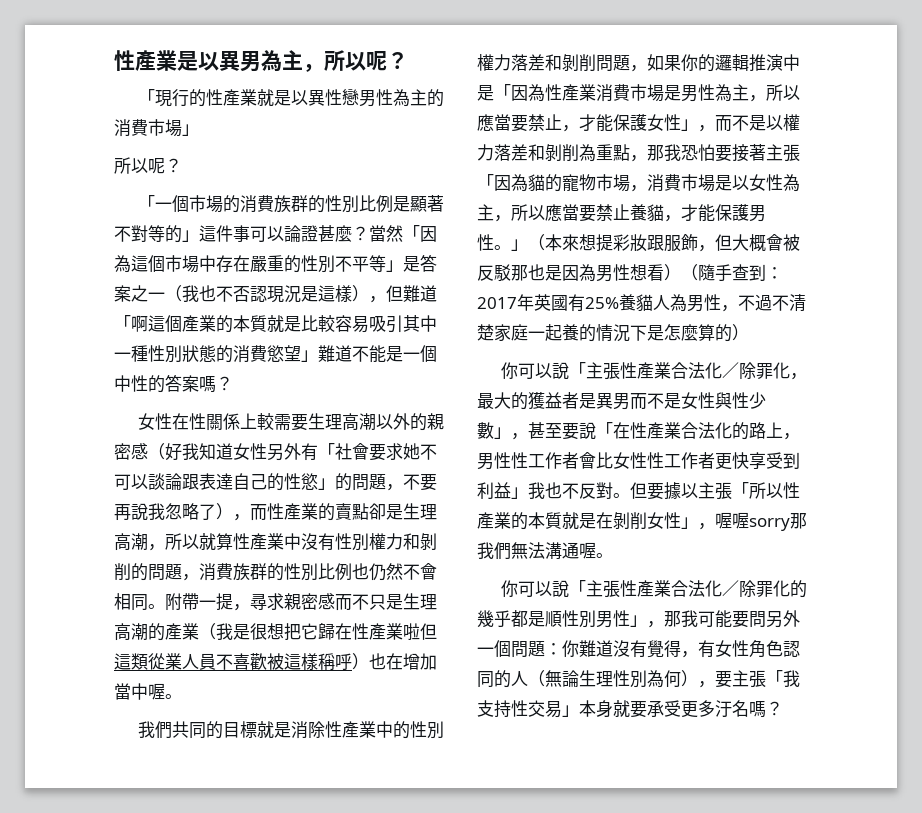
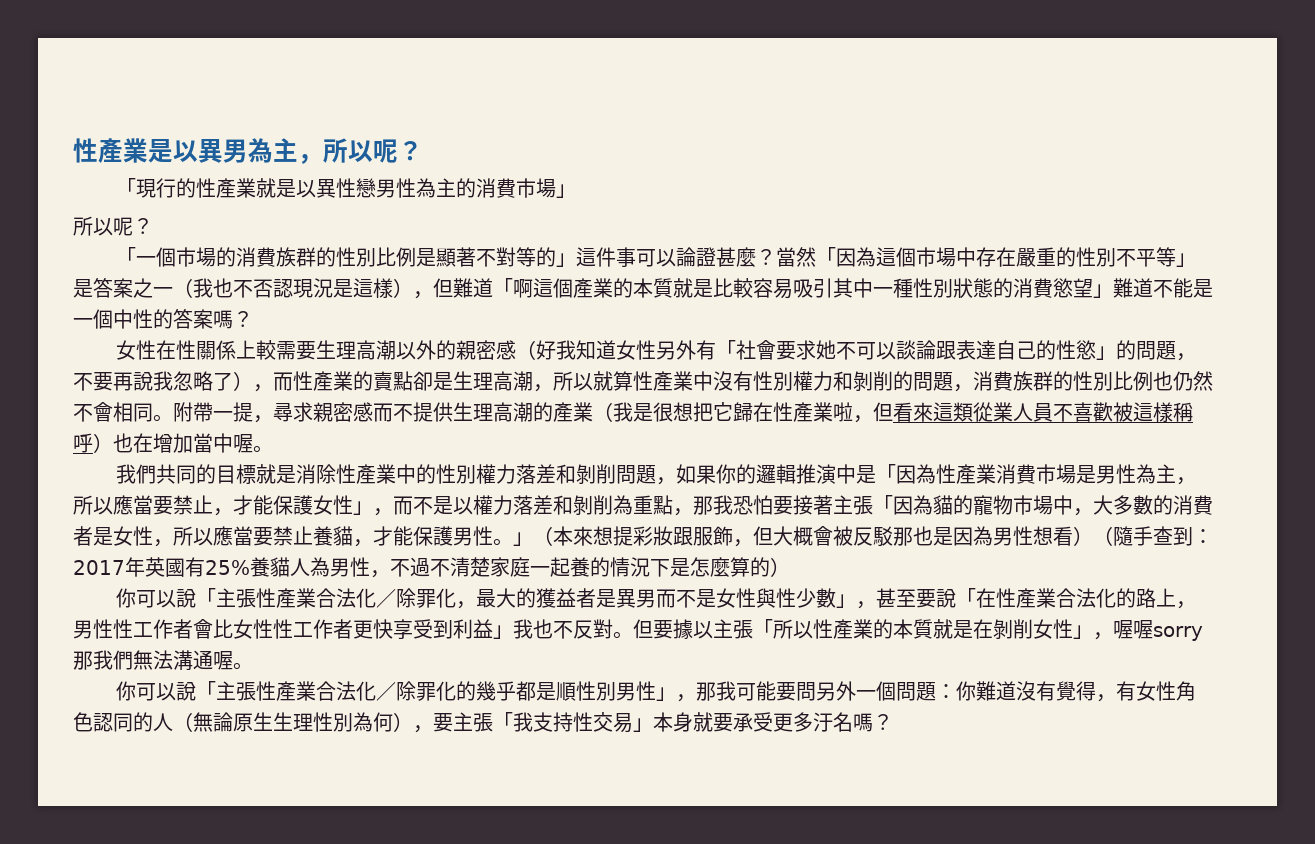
[369,594,403,610] 只是 -> [413,402,453,422] 提供
[420,623,437,640] 但 -> [853,402,933,423] ，但看來
[630,174,800,192] [477,204,494,221] ，消費市場是以女性為主 -> [1053,495,1213,516] [73,526,153,546] 中，大多數的消費者是女性
(579, 678) none -> [233,712,273,732] 原生

